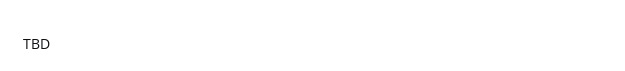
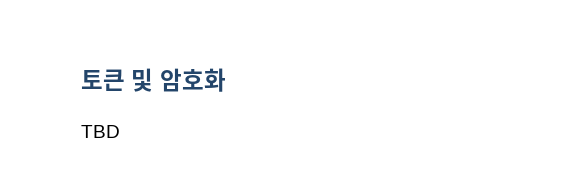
(23, 44) none -> [81,68,226,92] 토큰 및 암호화 //

